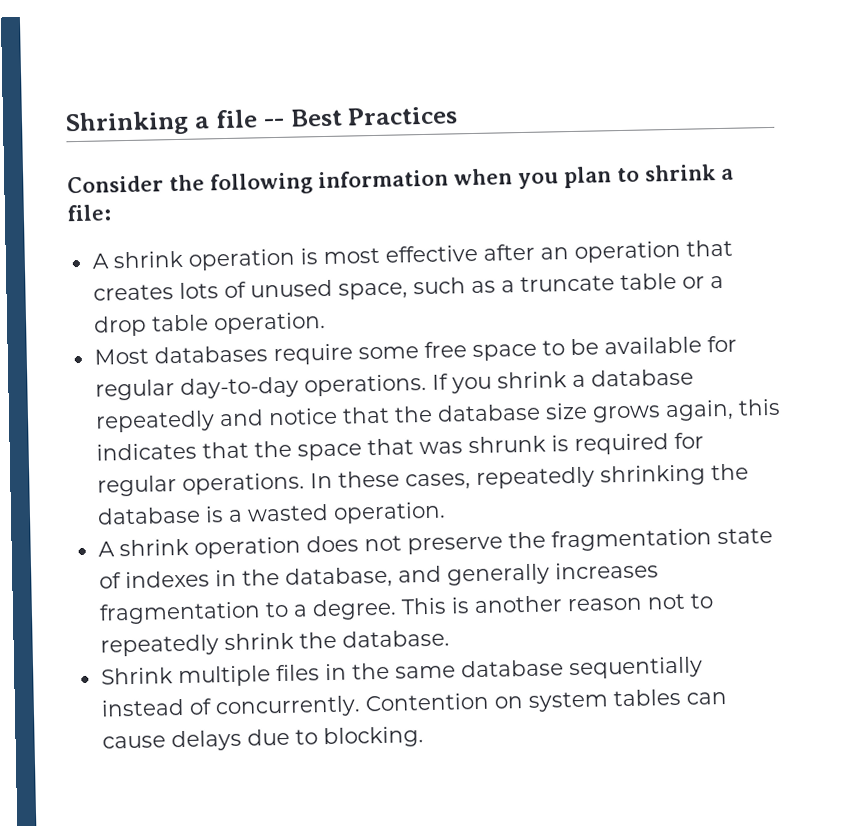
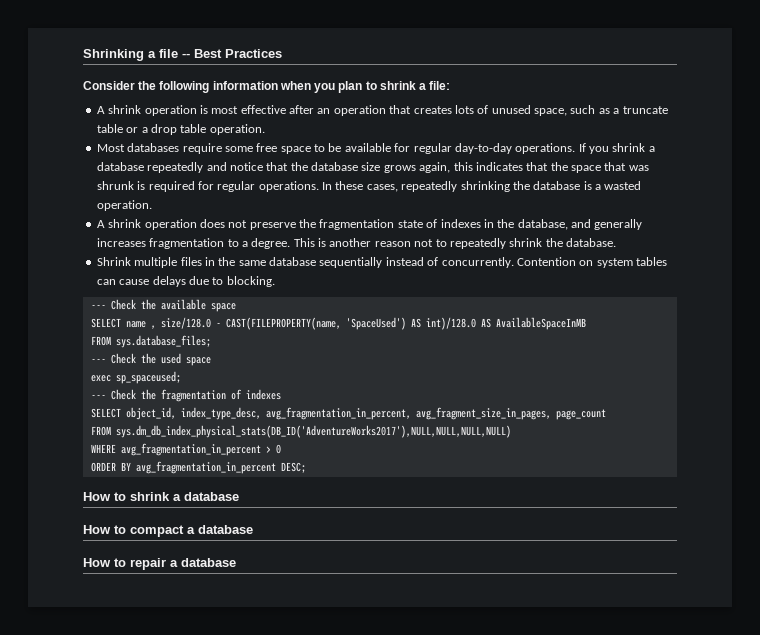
(424, 737) none -> [90,299,236,312] [90,317,586,330] [90,335,211,348] [90,353,211,366] [90,371,181,384] [90,389,281,402] [90,407,606,420] [90,425,511,438] [90,443,281,456] [90,461,306,474] [83,492,239,501] [83,525,253,537] [83,558,236,570] // --- Check the available space // SELECT name , size/128.0 - CAST(FILEPROPERTY(name, 'SpaceUsed') AS int)/128.0 AS AvailableSpaceInMB // FROM sys.database_files; // --- Check the used space // exec sp_spaceused; // --- Check the fragmentation of indexes // SELECT object_id, index_type_desc, avg_fragmentation_in_percent, avg_fragment_size_in_pages, page_count // FROM sys.dm_db_index_physical_stats(DB_ID('AdventureWorks2017'),NULL,NULL,NULL,NULL) // WHERE avg_fragmentation_in_percent > 0 // ORDER BY avg_fragmentation_in_percent DESC; // How to shrink a database // How to compact a database // How to repair a database

